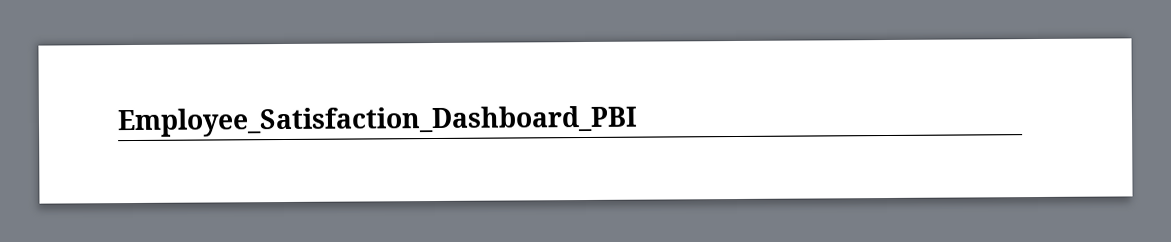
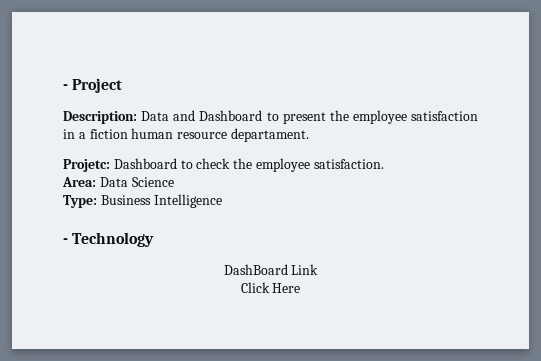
[117,105,638,138] Employee_Satisfaction_Dashboard_PBI -> [63,78,123,93] [63,110,478,124] [63,128,309,142] [63,158,384,172] [62,177,174,187] [63,194,222,208] [63,232,155,247] [223,264,319,275] [240,282,301,293] - Project // Description: Data and Dashboard to present the employee satisfaction in a fiction human resource departament. // Projetc: Dashboard to check the employee satisfaction. // Area: Data Science // Type: Business Intelligence // - Technology // DashBoard Link // Click Here

